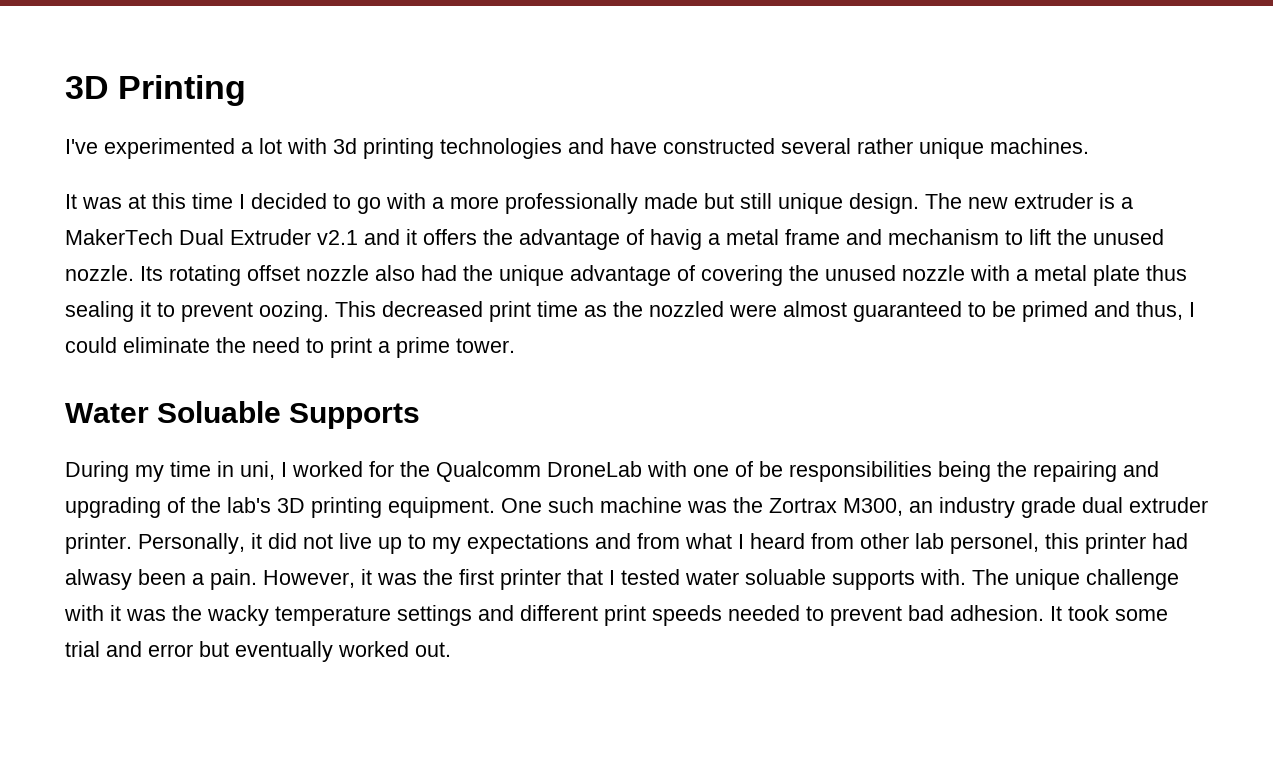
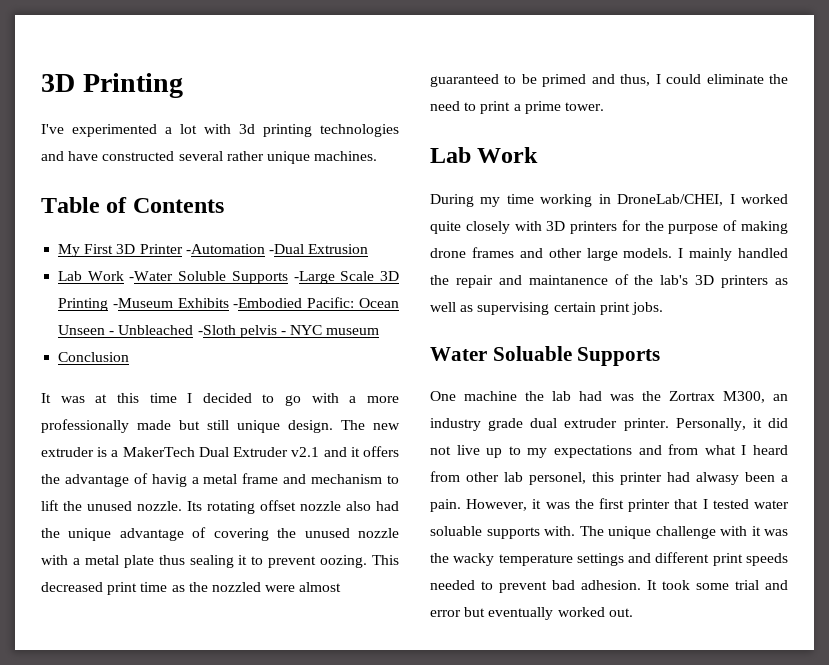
(1089, 146) none -> [41,197,224,213] [58,244,369,257] [58,271,399,284] [58,297,399,311] [58,325,380,338] [58,352,130,362] // Table of Contents // My First 3D Printer -Automation -Dual Extrusion // Lab Work -Water Soluble Supports -Large Scale 3D Printing -Museum Exhibits -Embodied Pacific: Ocean Unseen - Unbleached -Sloth pelvis - NYC museum // Conclusion
[65,401,421,429] [65,461,1159,482] [65,497,682,518] Water Soluable Supports // During my time in uni, I worked for the Qualcomm DroneLab with one of be responsibilities being the repairing and upgrading of the lab's 3D printing equipment. One such machine -> [430,147,539,163] [430,194,788,207] [430,220,788,234] [430,247,788,261] [430,274,788,288] [430,302,663,315] [430,346,661,366] [430,391,602,401] Lab Work // During my time working in DroneLab/CHEI, I worked quite closely with 3D printers for the purpose of making drone frames and other large models. I mainly handled the repair and maintanence of the lab's 3D printers as well as supervising certain print jobs. // Water Soluable Supports // One machine the lab had

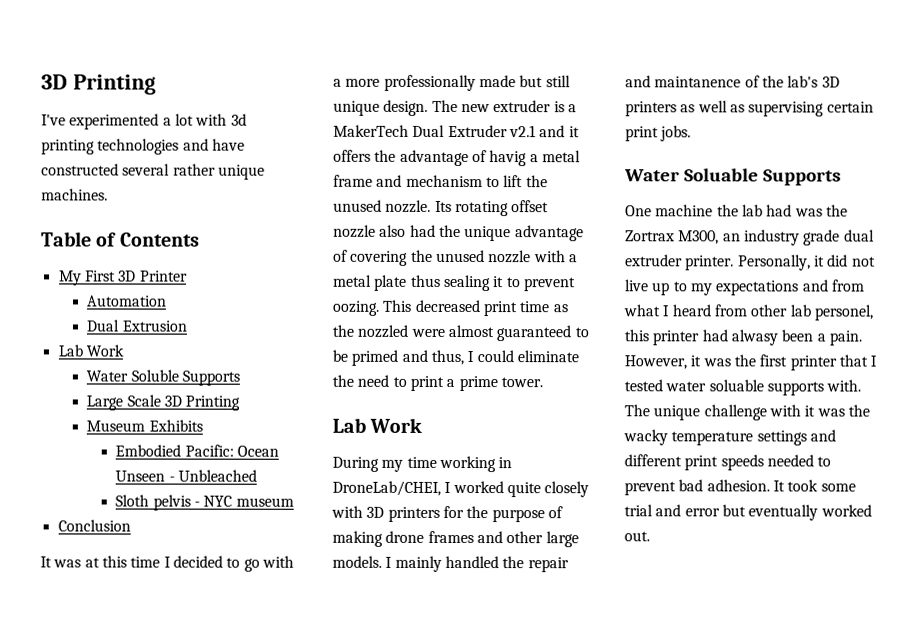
[185,244,304,254] -Automation -Dual -> [87,295,168,307] [86,319,120,332] // Automation // Dual
[129,271,174,281] -Water -> [86,370,129,382] // Water
[293,271,335,284] -Large -> [86,395,124,411] // Large
[112,298,173,308] -Museum -> [86,420,146,432] // Museum
[233,298,303,308] -Embodied -> [115,444,182,457] // Embodied
[197,325,236,335] -Sloth -> [115,494,150,507] // Sloth

